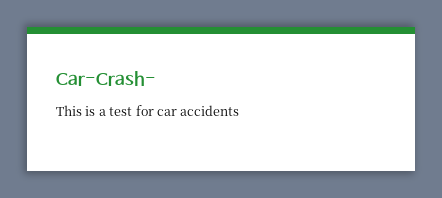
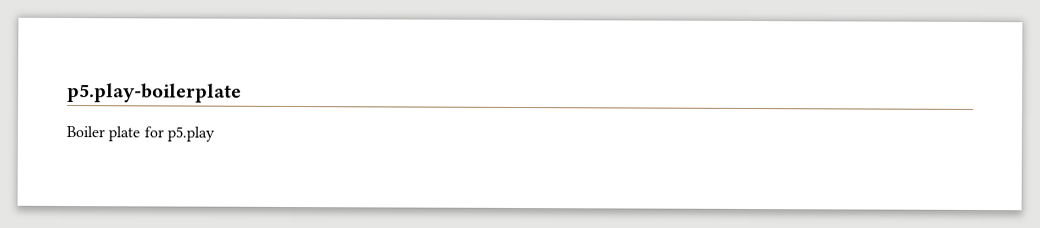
[56,71,156,86] [56,105,240,116] Car-Crash- // This is a test for car accidents -> [67,83,242,103] [66,126,215,142] p5.play-boilerplate // Boiler plate for p5.play

